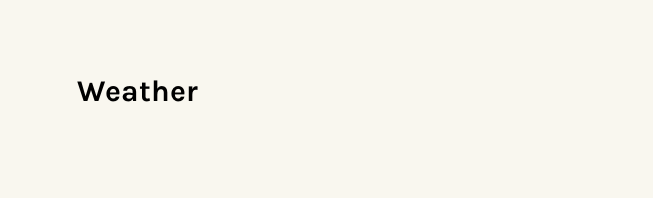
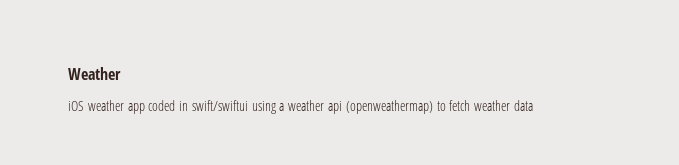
(198, 91) none -> [68,100,533,114] // iOS weather app coded in swift/swiftui using a weather api (openweathermap) to fetch weather data

